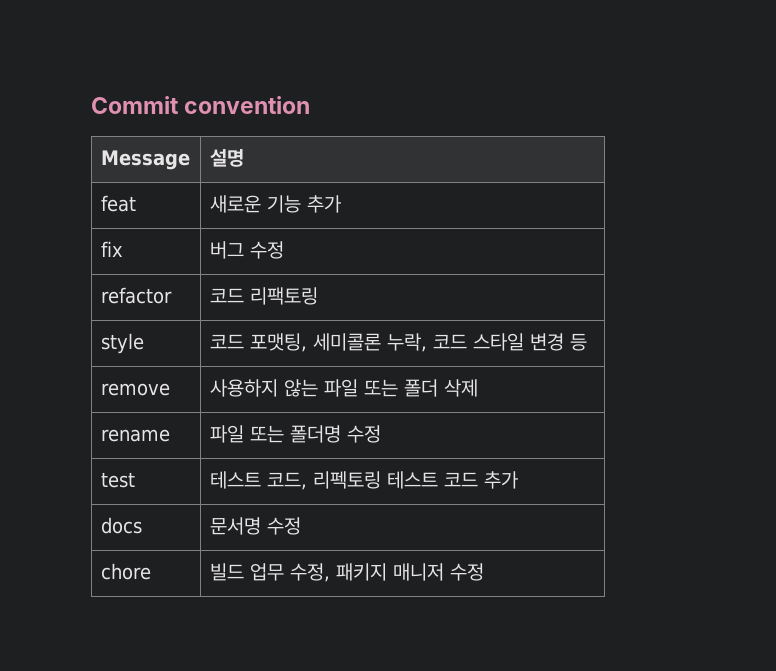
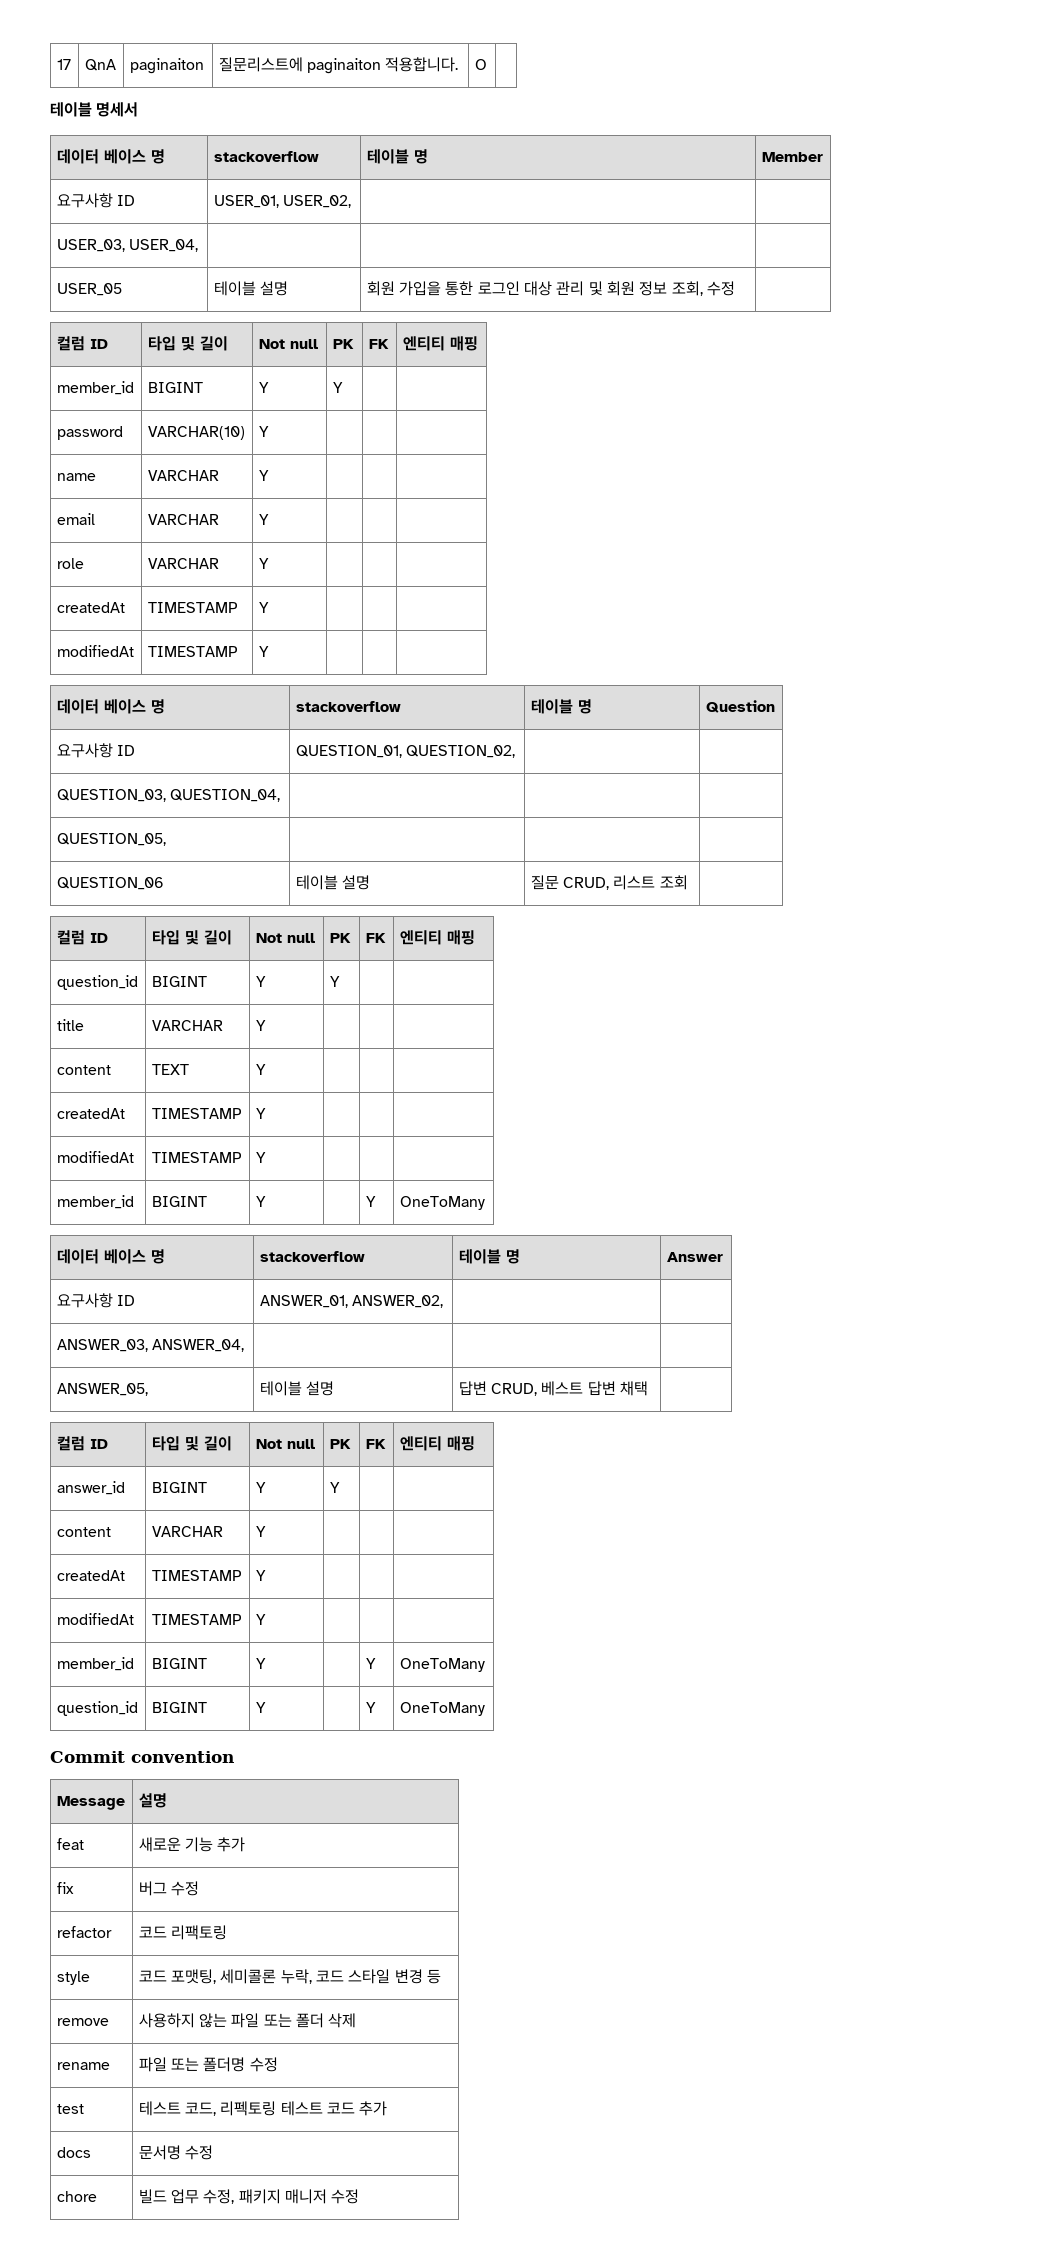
(91, 105) none -> [56,59,71,70] [84,59,116,71] [129,58,204,74] [218,57,459,74] [474,59,487,70] [50,102,139,117] [56,149,165,164] [213,151,319,162] [366,149,428,164] [761,152,823,162] [56,193,136,208] [213,195,352,208] [56,239,199,252] [56,283,122,296] [213,281,289,296] [366,281,735,296] [56,336,108,351] [147,336,228,351] [258,339,318,349] [332,339,354,349] [368,339,389,349] [402,336,478,351] [56,381,134,395] [147,382,203,393] [258,382,269,393] [332,382,343,393] [56,426,123,440] [147,426,245,440] [258,426,269,437] [56,473,96,481] [147,470,219,481] [258,470,269,481] [56,513,95,525] [147,514,219,525] [258,514,269,525] [56,558,84,569] [147,558,219,569] [258,558,269,569] [56,602,125,613] [147,602,238,613] [258,602,269,613] [56,645,134,657] [147,646,238,657] [258,646,269,657] [56,699,165,714] [295,701,401,712] [530,699,592,714] [705,700,775,713] [56,743,136,758] [295,745,516,758] [56,789,281,802] [56,833,166,846] [56,877,164,890] [295,875,371,890] [530,875,688,890] [56,930,108,945] [151,930,232,945] [255,933,315,943] [329,933,351,943] [365,933,386,943] [399,930,475,945] [56,975,138,990] [151,976,207,987] [255,976,266,987] [329,976,340,987] [56,1019,84,1031] [151,1020,223,1031] [255,1020,266,1031] [56,1065,111,1075] [151,1064,189,1075] [255,1064,266,1075] [56,1108,125,1119] [151,1108,242,1119] [255,1108,266,1119] [56,1151,134,1163] [151,1152,242,1163] [255,1152,266,1163] [56,1195,134,1209] [151,1196,207,1207] [255,1196,266,1207] [365,1196,376,1207] [399,1196,485,1210] [56,1249,165,1264] [259,1251,365,1262] [458,1249,520,1264] [666,1252,723,1262] [56,1293,136,1308] [259,1295,444,1308] [56,1339,245,1352] [56,1383,148,1396] [259,1381,335,1396] [458,1381,648,1396] [56,1436,108,1451] [151,1436,232,1451] [255,1439,315,1449] [329,1439,351,1449] [365,1439,386,1449] [399,1436,475,1451] [56,1481,125,1495] [151,1482,207,1493] [255,1482,266,1493] [329,1482,340,1493] [56,1527,111,1537] [151,1526,223,1537] [255,1526,266,1537] [56,1570,125,1581] [151,1570,242,1581] [255,1570,266,1581] [56,1613,134,1625] [151,1614,242,1625] [255,1614,266,1625] [56,1657,134,1671] [151,1658,207,1669] [255,1658,266,1669] [365,1658,376,1669] [399,1658,485,1672] [56,1701,138,1716] [151,1702,207,1713] [255,1702,266,1713] [365,1702,376,1713] [399,1702,485,1716] 17 | QnA | paginaiton | 질문리스트에 paginaiton 적용합니다. | O | // 테이블 명세서 // 데이터 베이스 명 | stackoverflow | 테이블 명 | Member // 요구사항 ID | USER_01, USER_02, | | // USER_03, USER_04, | | | // USER_05 | 테이블 설명 | 회원 가입을 통한 로그인 대상 관리 및 회원 정보 조회, 수정 | // 컬럼 ID | 타입 및 길이 | Not null | PK | FK | 엔티티 매핑 // member_id | BIGINT | Y | Y | | // password | VARCHAR(10) | Y | | | // name | VARCHAR | Y | | | // email | VARCHAR | Y | | | // role | VARCHAR | Y | | | // createdAt | TIMESTAMP | Y | | | // modifiedAt | TIMESTAMP | Y | | | // 데이터 베이스 명 | stackoverflow | 테이블 명 | Question // 요구사항 ID | QUESTION_01, QUESTION_02, | | // QUESTION_03, QUESTION_04, | | | // QUESTION_05, | | | // QUESTION_06 | 테이블 설명 | 질문 CRUD, 리스트 조회 | // 컬럼 ID | 타입 및 길이 | Not null | PK | FK | 엔티티 매핑 // question_id | BIGINT | Y | Y | | // title | VARCHAR | Y | | | // content | TEXT | Y | | | // createdAt | TIMESTAMP | Y | | | // modifiedAt | TIMESTAMP | Y | | | // member_id | BIGINT | Y | | Y | OneToMany // 데이터 베이스 명 | stackoverflow | 테이블 명 | Answer // 요구사항 ID | ANSWER_01, ANSWER_02, | | // ANSWER_03, ANSWER_04, | | | // ANSWER_05, | 테이블 설명 | 답변 CRUD, 베스트 답변 채택 | // 컬럼 ID | 타입 및 길이 | Not null | PK | FK | 엔티티 매핑 // answer_id | BIGINT | Y | Y | | // content | VARCHAR | Y | | | // createdAt | TIMESTAMP | Y | | | // modifiedAt | TIMESTAMP | Y | | | // member_id | BIGINT | Y | | Y | OneToMany // question_id | BIGINT | Y | | Y | OneToMany //

